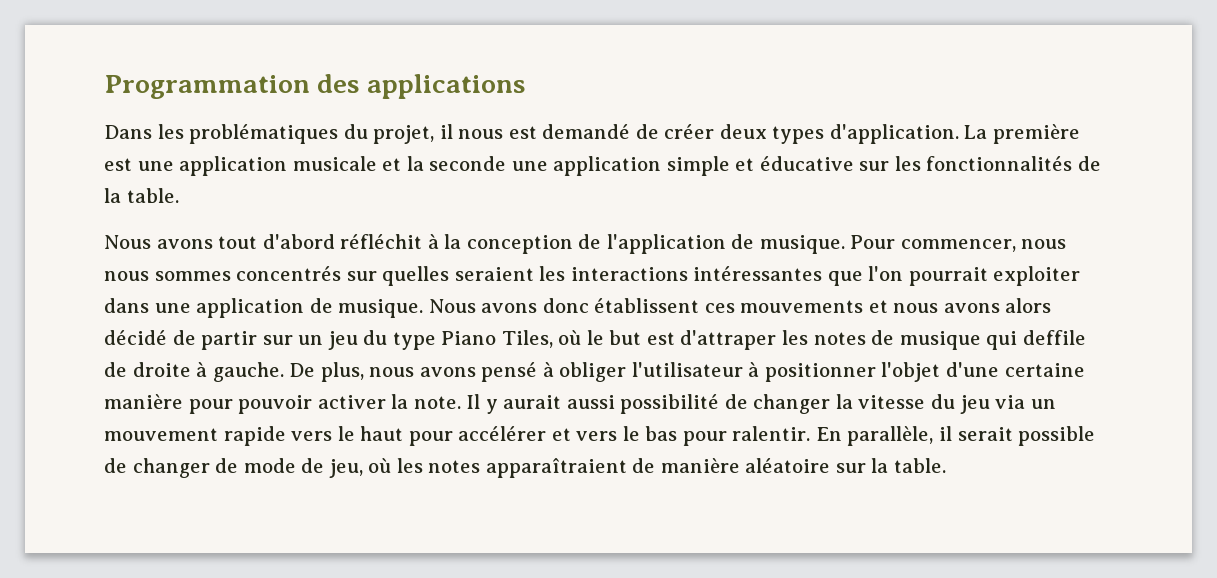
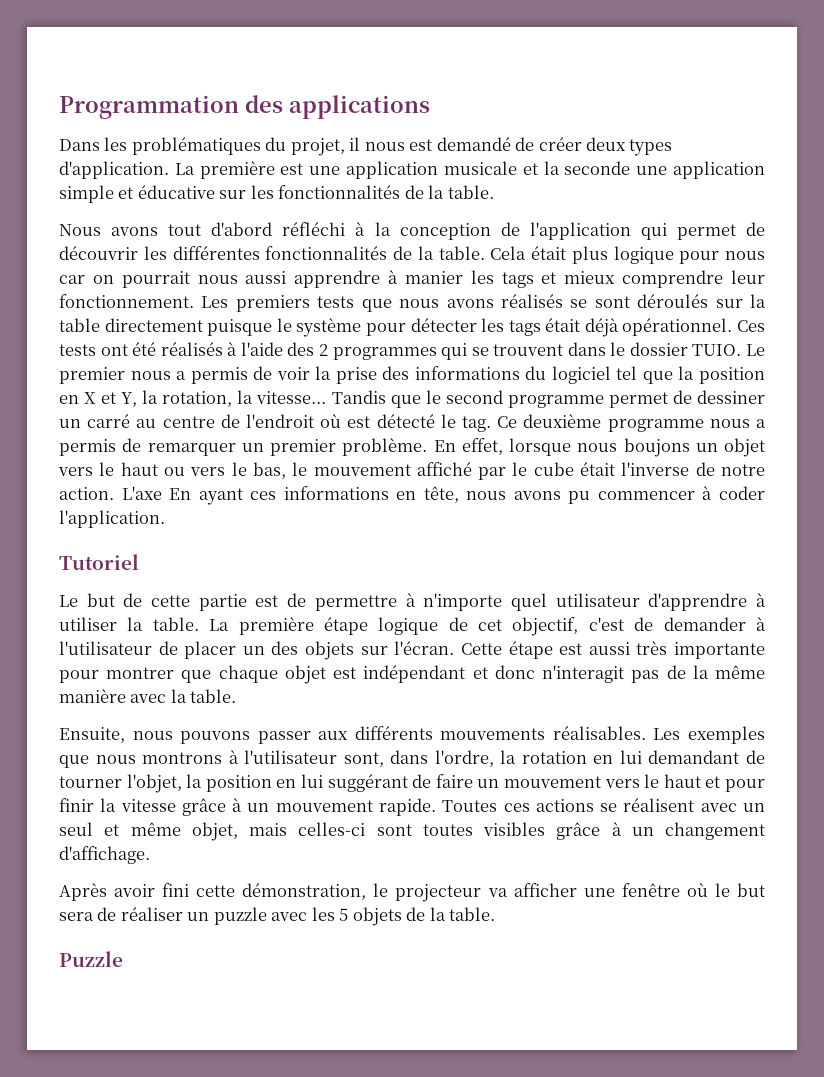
[340,234,423,249] réfléchit -> [282,222,346,236] réfléchi
[731,234,1067,254] [104,266,1081,286] [104,298,1052,318] [104,330,1086,350] [104,362,1085,382] [104,394,1056,414] [104,426,1096,446] [104,458,947,478] de musique. Pour commencer, nous nous sommes concentrés sur quelles seraient les interactions intéressantes que l'on pourrait exploiter dans une application de musique. Nous avons donc établissent ces mouvements et nous avons alors décidé de partir sur un jeu du type Piano Tiles, où le but est d'attraper les notes de musique qui deffile de droite à gauche. De plus, nous avons pensé à obliger l'utilisateur à positionner l'objet d'une certaine manière pour pouvoir activer la note. Il y aurait aussi possibilité de changer la vitesse du jeu via un mouvement rapide vers le haut pour accélérer et vers le bas pour ralentir. En parallèle, il serait possible de changer de mode de jeu, où les notes apparaîtraient de manière aléatoire sur la table. -> [640,222,766,240] [59,246,765,264] [59,270,765,288] [59,294,766,312] [59,318,766,337] [59,342,765,360] [59,366,765,384] [59,390,766,408] [59,414,767,432] [59,438,765,457] [58,462,765,480] [59,486,766,505] [59,510,165,528] [59,554,139,570] [59,593,767,611] [59,617,766,636] [59,641,766,660] [59,665,766,684] [59,689,237,703] [59,726,765,744] [59,750,766,768] [59,774,766,793] [59,798,766,816] [59,822,765,841] [59,846,150,864] [59,883,766,902] [59,907,496,926] [59,951,123,967] qui permet de découvrir les différentes fonctionnalités de la table. Cela était plus logique pour nous car on pourrait nous aussi apprendre à manier les tags et mieux comprendre leur fonctionnement. Les premiers tests que nous avons réalisés se sont déroulés sur la table directement puisque le système pour détecter les tags était déjà opérationnel. Ces tests ont été réalisés à l'aide des 2 programmes qui se trouvent dans le dossier TUIO. Le premier nous a permis de voir la prise des informations du logiciel tel que la position en X et Y, la rotation, la vitesse... Tandis que le second programme permet de dessiner un carré au centre de l'endroit où est détecté le tag. Ce deuxième programme nous a permis de remarquer un premier problème. En effet, lorsque nous boujons un objet vers le haut ou vers le bas, le mouvement affiché par le cube était l'inverse de notre action. L'axe En ayant ces informations en tête, nous avons pu commencer à coder l'application. // Tutoriel // Le but de cette partie est de permettre à n'importe quel utilisateur d'apprendre à utiliser la table. La première étape logique de cet objectif, c'est de demander à l'utilisateur de placer un des objets sur l'écran. Cette étape est aussi très importante pour montrer que chaque objet est indépendant et donc n'interagit pas de la même manière avec la table. // Ensuite, nous pouvons passer aux différents mouvements réalisables. Les exemples que nous montrons à l'utilisateur sont, dans l'ordre, la rotation en lui demandant de tourner l'objet, la position en lui suggérant de faire un mouvement vers le haut et pour finir la vitesse grâce à un mouvement rapide. Toutes ces actions se réalisent avec un seul et même objet, mais celles-ci sont toutes visibles grâce à un changement d'affichage. // Après avoir fini cette démonstration, le projecteur va afficher une fenêtre où le but sera de réaliser un puzzle avec les 5 objets de la table. // Puzzle

